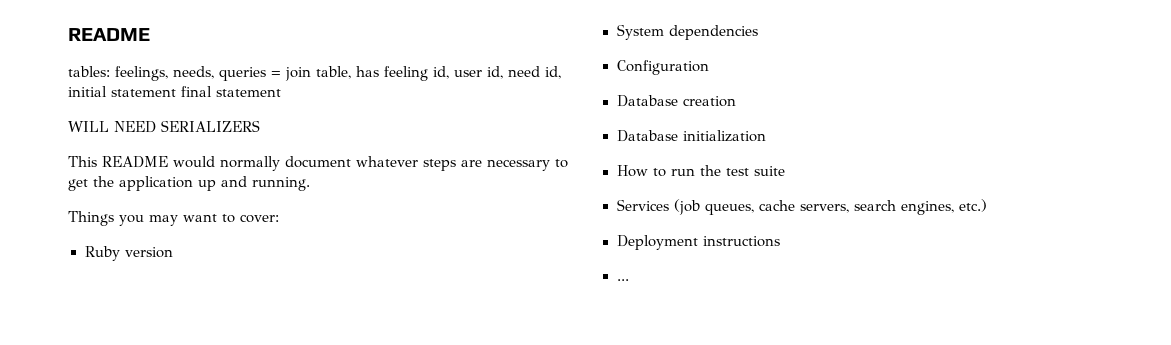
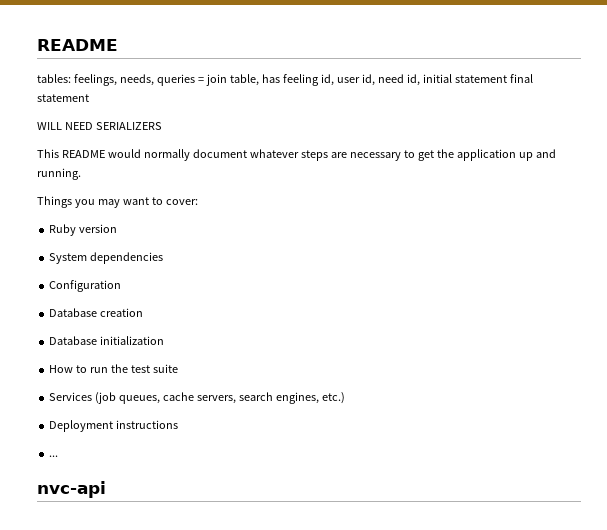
(629, 280) none -> [37,481,106,498] // nvc-api

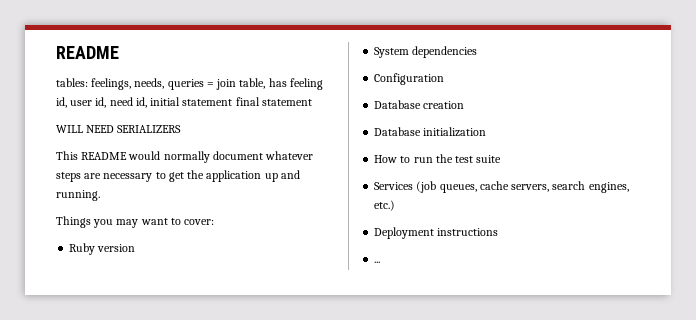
[37,481,106,498] // nvc-api -> (381, 262) none

